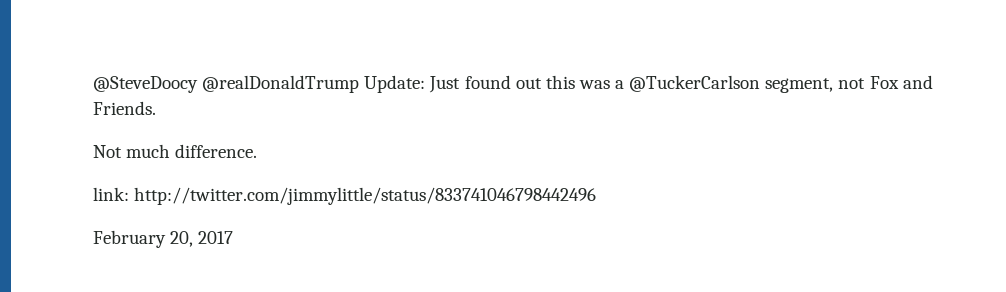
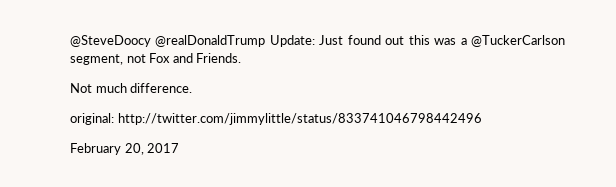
[93,187,129,201] link: -> [70,113,114,125] original:

